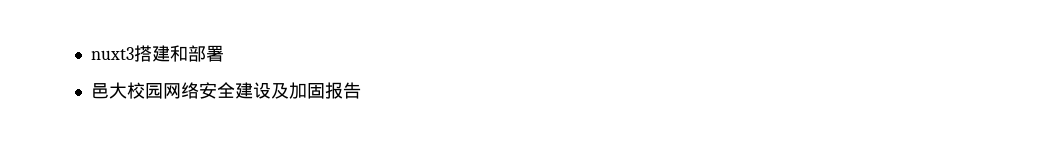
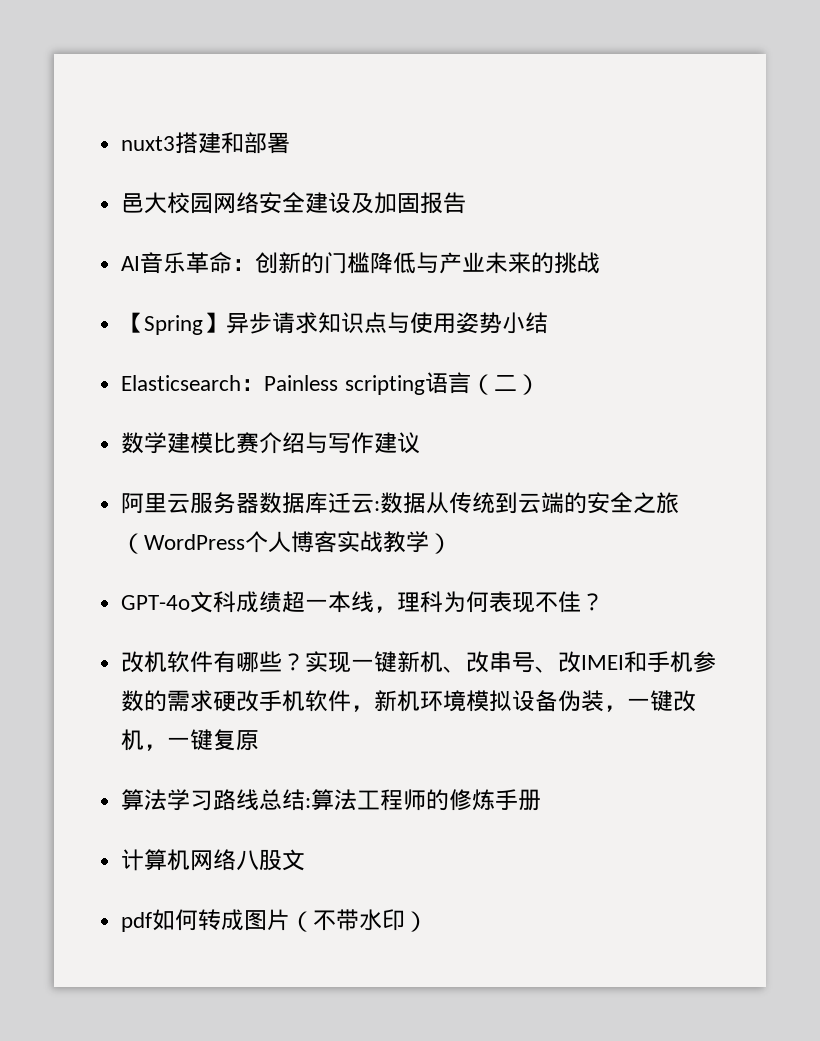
(361, 90) none -> [121,252,601,274] [121,312,549,335] [121,372,540,395] [121,432,421,454] [121,492,680,514] [121,531,453,554] [121,591,605,613] [121,651,717,673] [121,690,697,712] [121,729,260,751] [121,789,542,811] [121,849,306,871] [121,909,429,932] // AI音乐革命：创新的门槛降低与产业未来的挑战 // 【Spring】异步请求知识点与使用姿势小结 // Elasticsearch：Painless scripting语言（二） // 数学建模比赛介绍与写作建议 // 阿里云服务器数据库迁云:数据从传统到云端的安全之旅（WordPress个人博客实战教学） // GPT-4o文科成绩超一本线，理科为何表现不佳？ // 改机软件有哪些？实现一键新机、改串号、改IMEI和手机参数的需求硬改手机软件，新机环境模拟设备伪装，一键改机，一键复原 // 算法学习路线总结:算法工程师的修炼手册 // 计算机网络八股文 // pdf如何转成图片（不带水印）

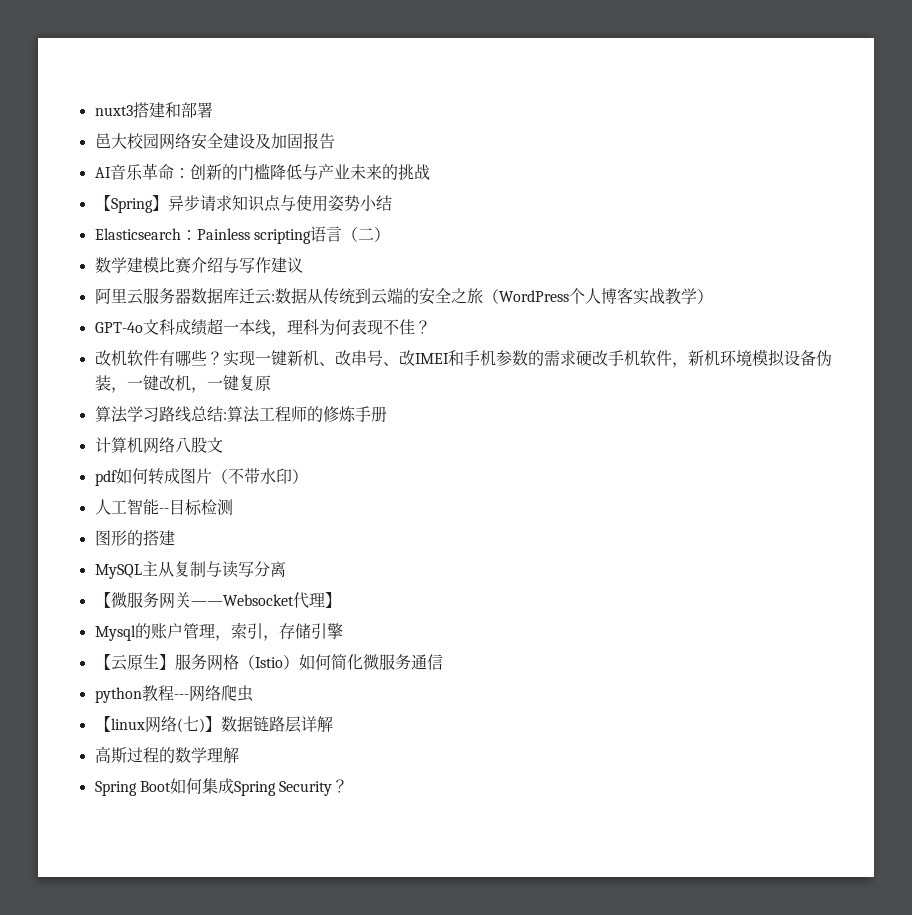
(429, 921) none -> [94,499,233,516] [94,530,175,546] [94,561,286,579] [94,592,341,609] [94,622,343,641] [94,654,443,671] [94,685,253,703] [94,716,333,733] [94,746,239,763] [94,778,349,796] // 人工智能--目标检测 // 图形的搭建 // MySQL主从复制与读写分离 // 【微服务网关——Websocket代理】 // Mysql的账户管理，索引，存储引擎 // 【云原生】服务网格（Istio）如何简化微服务通信 // python教程---网络爬虫 // 【linux网络(七)】数据链路层详解 // 高斯过程的数学理解 // Spring Boot如何集成Spring Security？

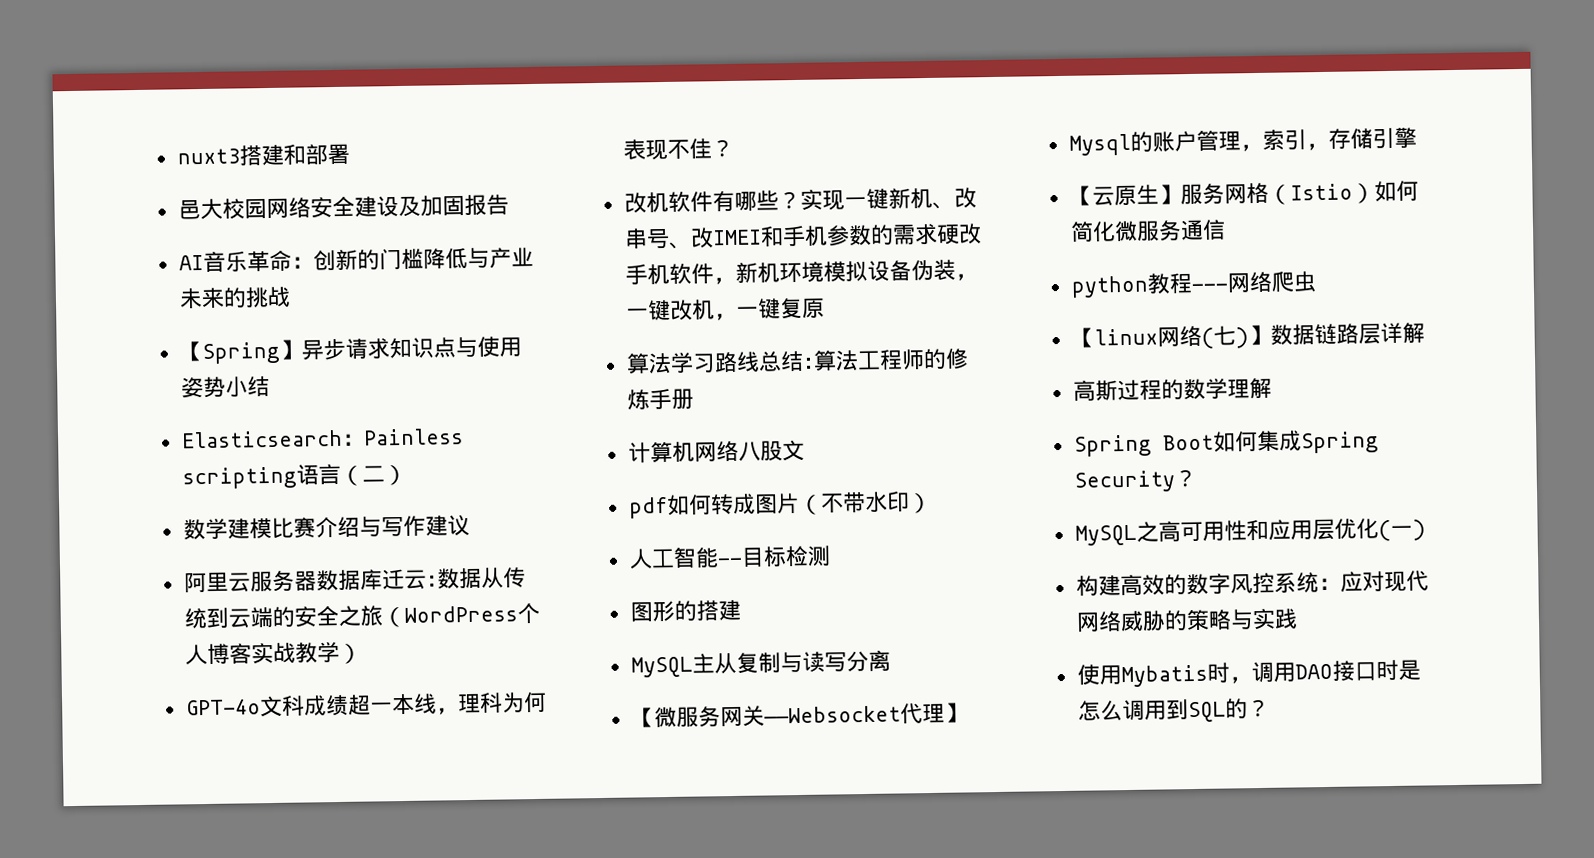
(349, 786) none -> [1074,518,1426,546] [1075,570,1429,597] [1075,608,1298,632] [1076,659,1421,688] [1077,698,1270,723] // MySQL之高可用性和应用层优化(一) // 构建高效的数字风控系统：应对现代网络威胁的策略与实践 // 使用Mybatis时，调用DAO接口时是怎么调用到SQL的？

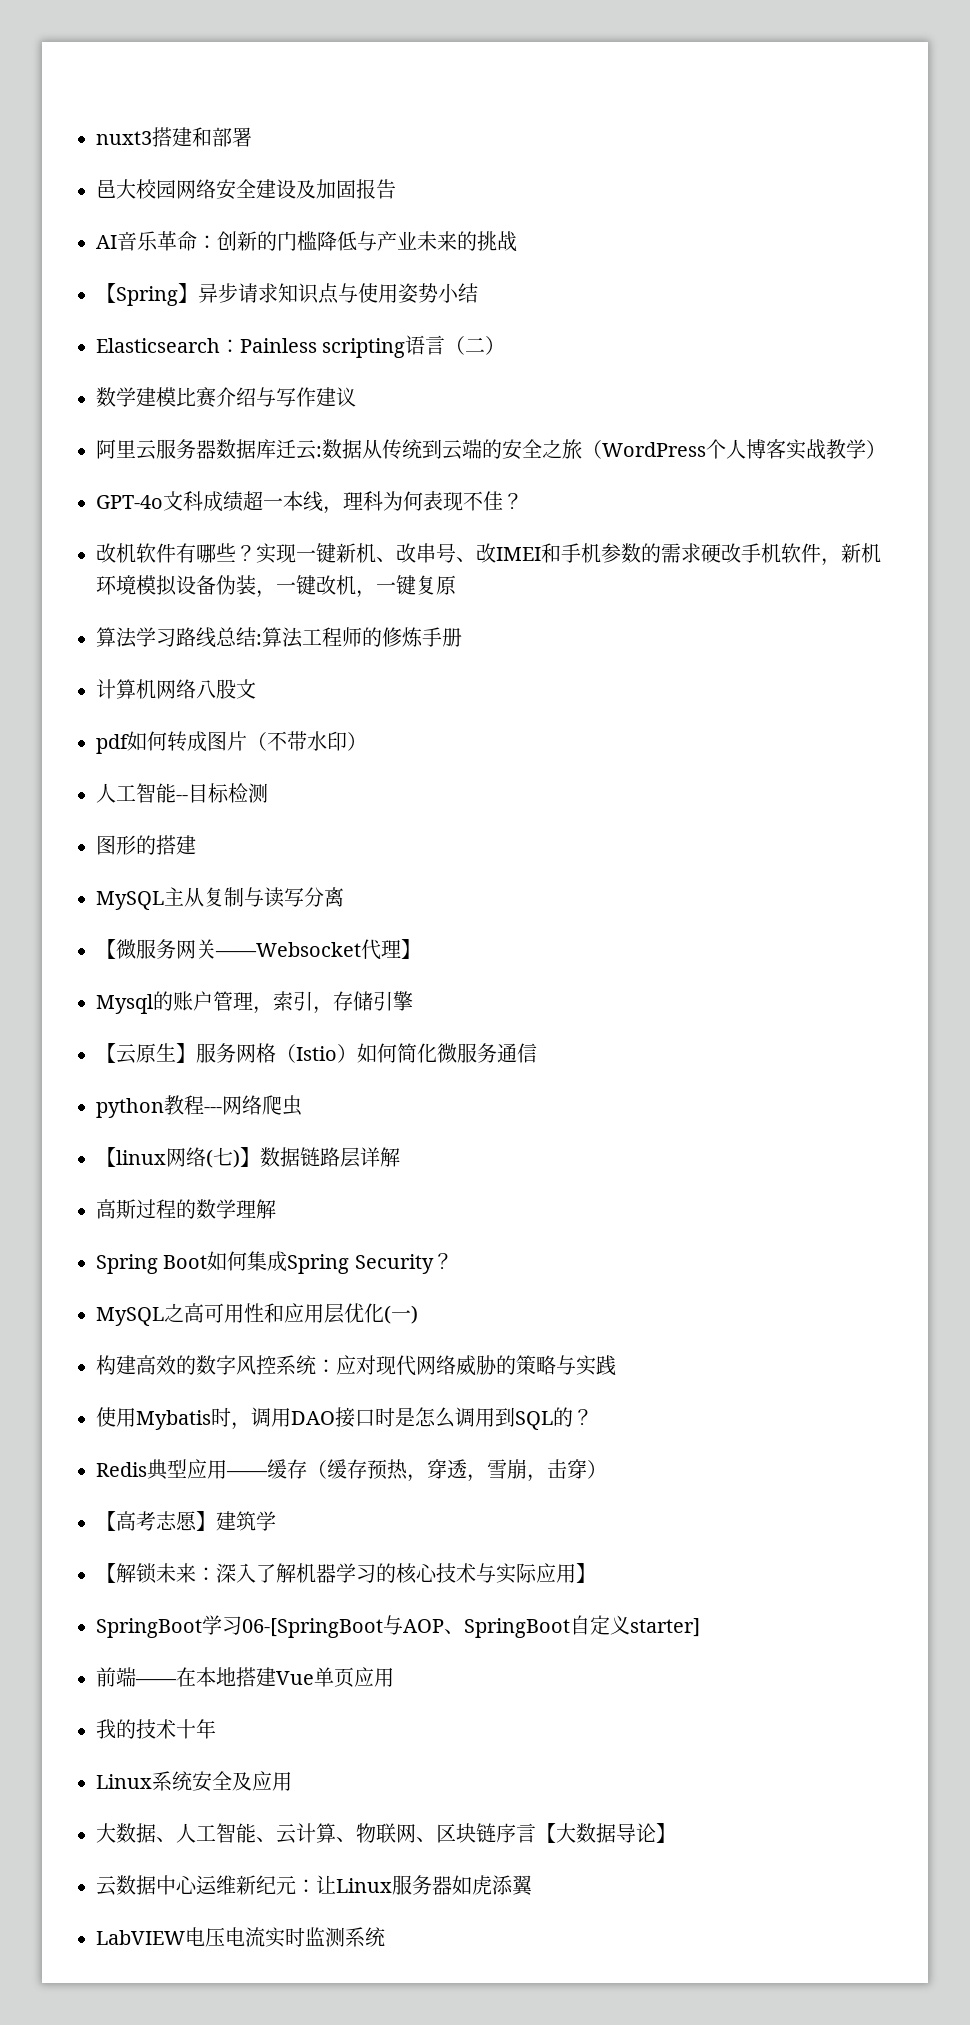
(1270, 708) none -> [96,1459,607,1482] [96,1511,276,1531] [96,1563,596,1584] [96,1615,700,1638] [96,1667,394,1687] [96,1719,216,1739] [96,1771,292,1792] [96,1823,676,1844] [96,1875,533,1896] [96,1927,385,1948] // Redis典型应用——缓存（缓存预热，穿透，雪崩，击穿） // 【高考志愿】建筑学 // 【解锁未来：深入了解机器学习的核心技术与实际应用】 // SpringBoot学习06-[SpringBoot与AOP、SpringBoot自定义starter] // 前端——在本地搭建Vue单页应用 // 我的技术十年 // Linux系统安全及应用 // 大数据、人工智能、云计算、物联网、区块链序言【大数据导论】 // 云数据中心运维新纪元：让Linux服务器如虎添翼 // LabVIEW电压电流实时监测系统

